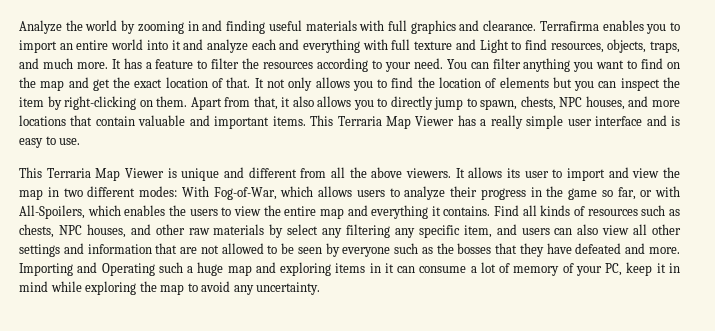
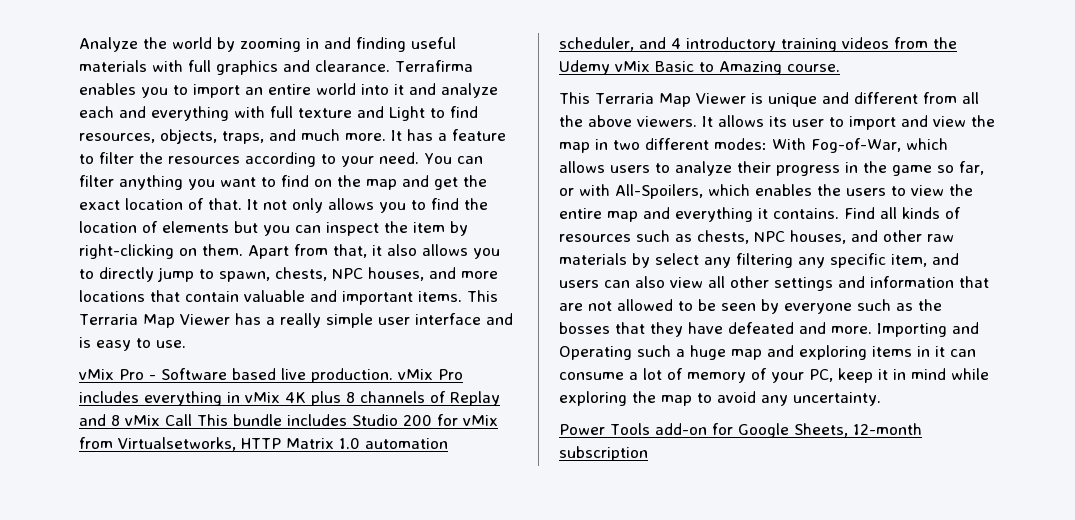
(81, 141) none -> [79,368,463,383] [79,391,500,406] [79,414,498,426] [79,437,448,451] [559,37,957,52] [559,60,840,75] // vMix Pro - Software based live production. vMix Pro includes everything in vMix 4K plus 8 channels of Replay and 8 vMix Call This bundle includes Studio 200 for vMix from Virtualsetworks, HTTP Matrix 1.0 automation scheduler, and 4 introductory training videos from the Udemy vMix Basic to Amazing course.
(321, 288) none -> [559,423,922,438] [559,446,648,461] // Power Tools add-on for Google Sheets, 12-month subscription

